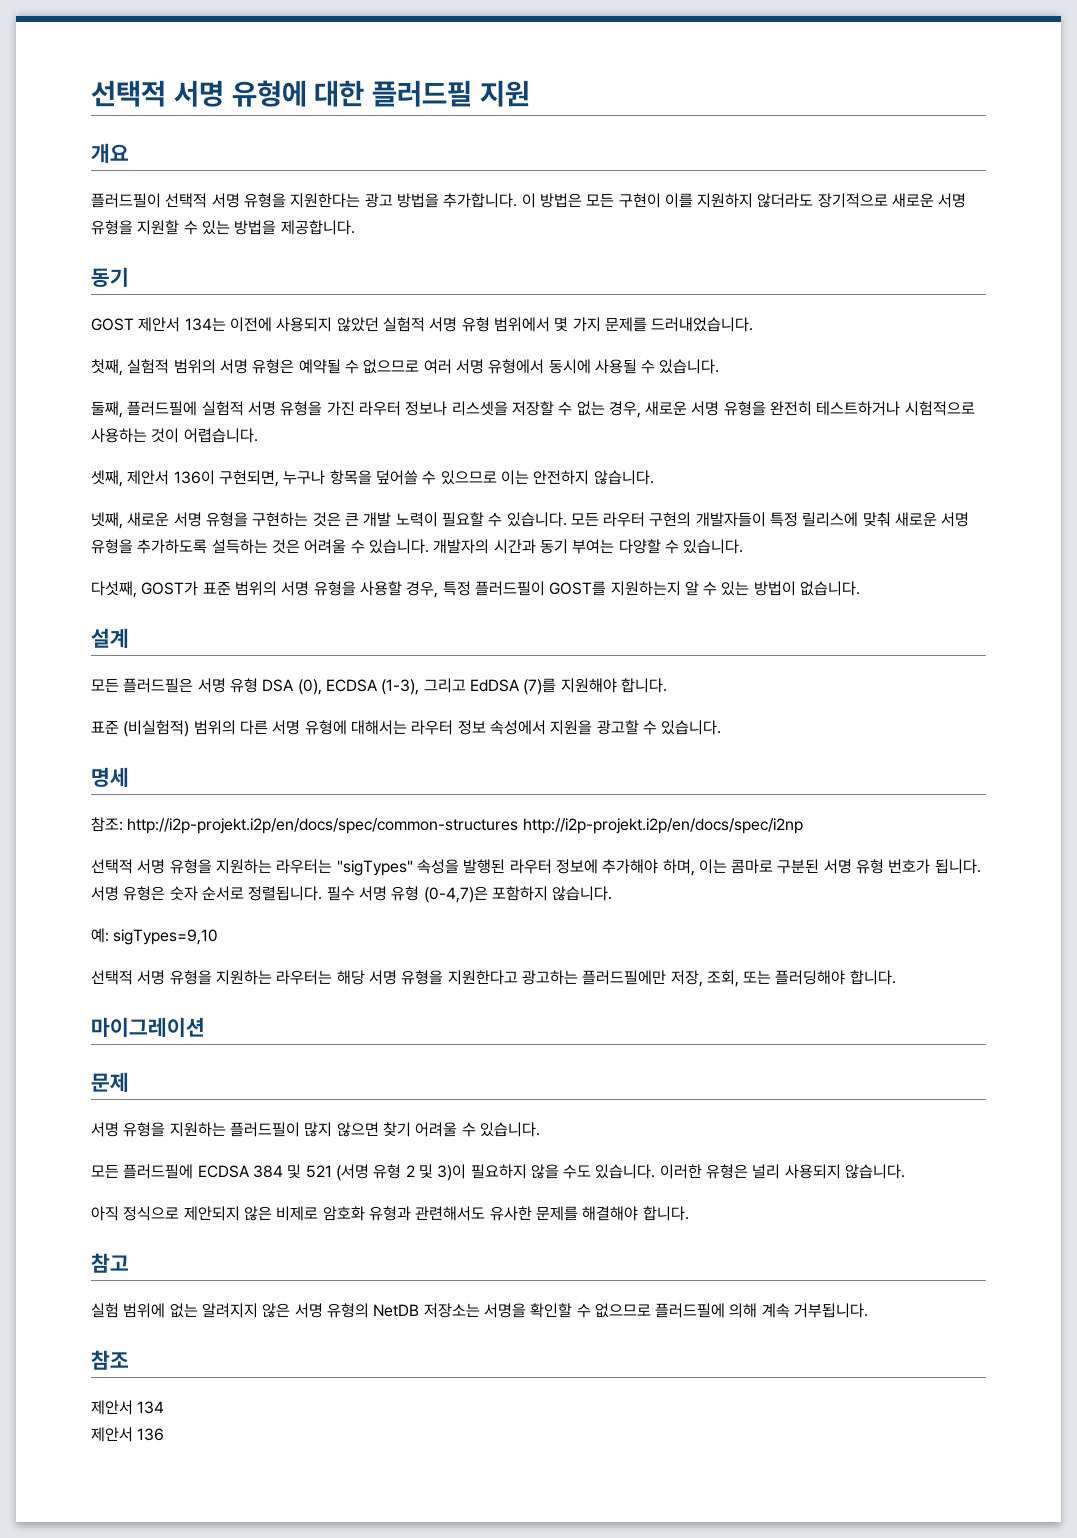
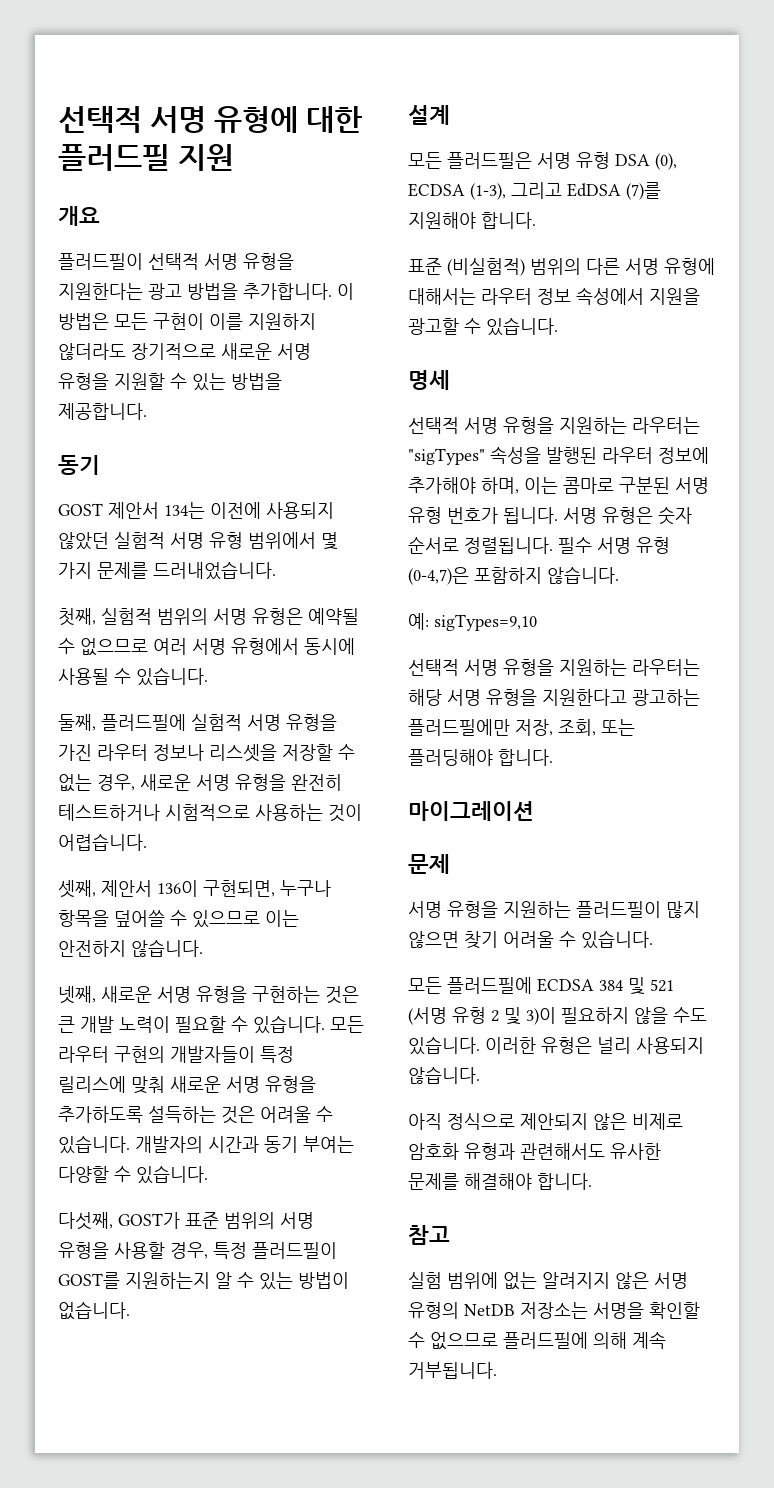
[91,817,803,834] // 참조: http://i2p-projekt.i2p/en/docs/spec/common-structures http://i2p-projekt.i2p/en/docs/spec/i2np -> (450, 380) none
[91,1350,129,1370] [91,1400,165,1415] [91,1427,165,1442] // 참조 // 제안서 134 // 제안서 136 -> (497, 1370) none

